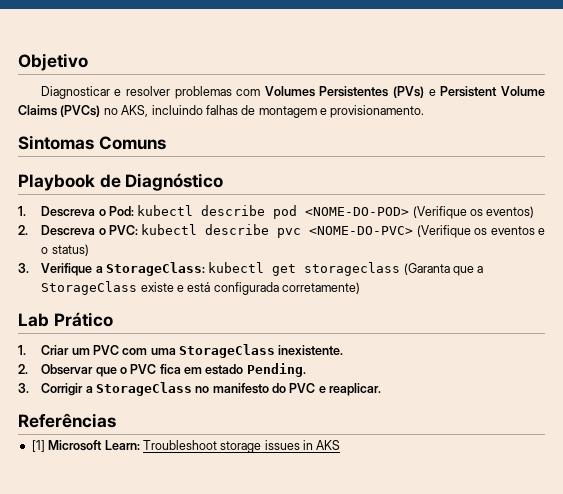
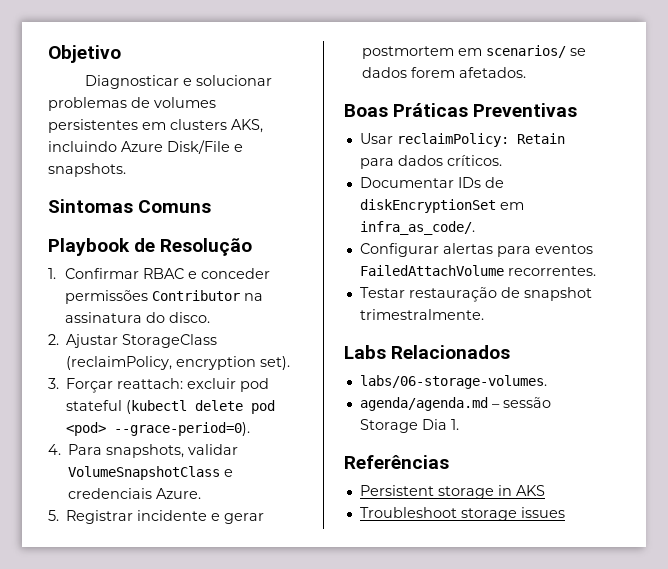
[125,86,545,99] [18,105,425,118] resolver problemas com Volumes Persistentes (PVs) e Persistent Volume Claims (PVCs) no AKS, incluindo falhas de montagem e provisionamento. -> [196,75,273,86] [48,97,216,111] [48,119,263,133] [48,140,243,154] [48,163,126,177] solucionar problemas de volumes persistentes em clusters AKS, incluindo Azure Disk/File e snapshots.
[125,173,224,191] [18,205,535,219] [18,224,545,238] [41,244,89,256] [18,262,484,276] [41,281,361,295] [18,312,113,327] [18,344,344,358] [18,363,306,377] [18,382,382,396] [18,413,116,428] [31,440,140,452] Diagnóstico // 1. Descreva o Pod: kubectl describe pod <NOME-DO-POD> (Verifique os eventos) // 2. Descreva o PVC: kubectl describe pvc <NOME-DO-PVC> (Verifique os eventos e o status) // 3. Verifique a StorageClass: kubectl get storageclass (Garanta que a StorageClass existe e está configurada corretamente) // Lab Prático // 1. Criar um PVC com uma StorageClass inexistente. // 2. Observar que o PVC fica em estado Pending. // 3. Corrigir a StorageClass no manifesto do PVC e reaplicar. // Referências // [1] Microsoft Learn: -> [160,238,253,256] [48,268,270,279] [64,290,263,304] [64,312,210,323] [48,334,218,348] [66,356,291,370] [48,378,270,393] [66,400,276,414] [66,422,251,436] [48,444,239,458] [68,466,234,480] [68,488,202,499] [48,510,265,524] [362,45,587,59] [362,67,527,78] [344,103,578,117] [359,133,565,147] [359,155,502,169] [359,177,504,188] [359,199,524,213] [359,221,475,235] [359,243,593,257] [359,265,596,276] [359,287,592,302] [359,309,484,320] [344,345,511,359] [359,375,547,389] [359,397,551,411] [359,419,459,433] [344,455,449,469] [359,485,545,499] Resolução // 1. Confirmar RBAC e conceder permissões Contributor na assinatura do disco. // 2. Ajustar StorageClass (reclaimPolicy, encryption set). // 3. Forçar reattach: excluir pod stateful (kubectl delete pod <pod> --grace-period=0). // 4. Para snapshots, validar VolumeSnapshotClass e credenciais Azure. // 5. Registrar incidente e gerar postmortem em scenarios/ se dados forem afetados. // Boas Práticas Preventivas // Usar reclaimPolicy: Retain para dados críticos. // Documentar IDs de diskEncryptionSet em infra_as_code/. // Configurar alertas para eventos FailedAttachVolume recorrentes. // Testar restauração de snapshot trimestralmente. // Labs Relacionados // labs/06-storage-volumes. // agenda/agenda.md – sessão Storage Dia 1. // Referências // Persistent storage in AKS //
[303,440,341,450] in AKS -> (565, 512) none

